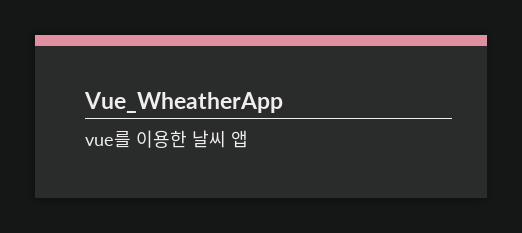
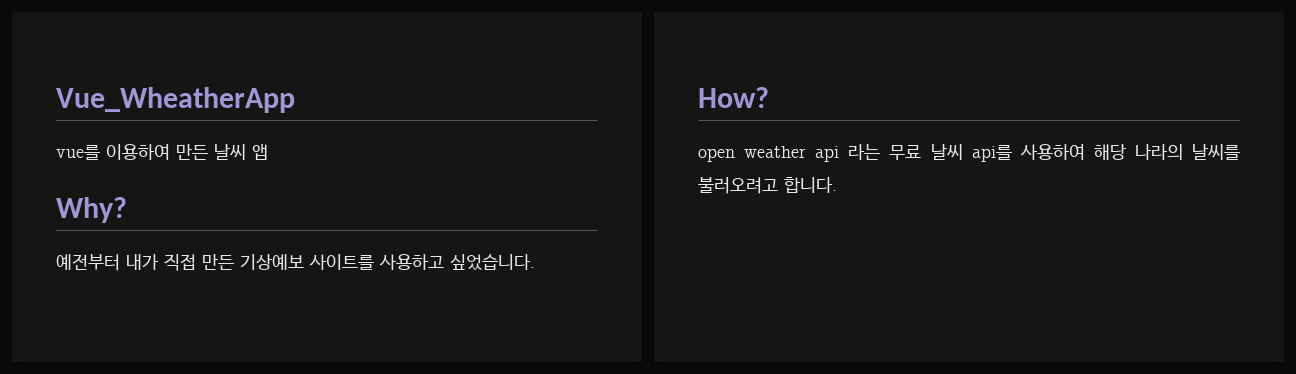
[136,130,187,148] 이용한 -> [106,144,208,160] 이용하여 만든
(248, 139) none -> [56,197,127,223] [56,254,535,271] [698,87,769,108] [698,143,1240,162] [698,177,837,194] // Why? // 예전부터 내가 직접 만든 기상예보 사이트를 사용하고 싶었습니다. // How? // open weather api 라는 무료 날씨 api를 사용하여 해당 나라의 날씨를 불러오려고 합니다.

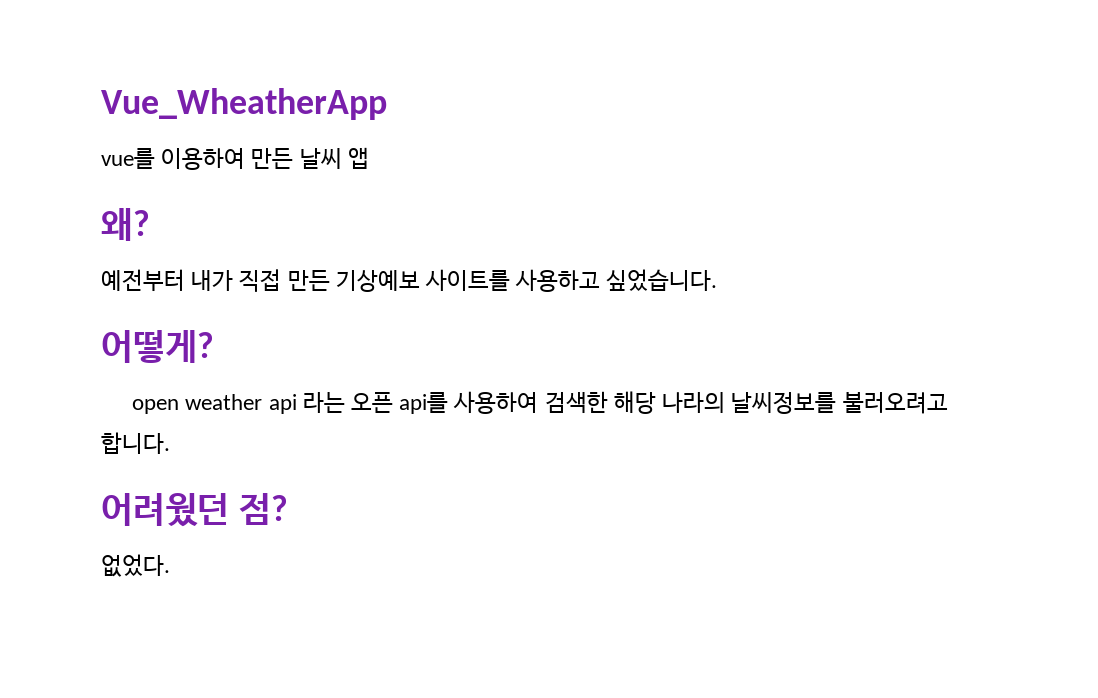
[56,197,127,223] Why? -> [101,208,150,241] 왜?
[698,87,769,108] How? -> [101,330,214,363] 어떻게?
[889,144,963,160] 무료 날씨 -> [351,392,394,413] 오픈
(1085, 152) none -> [544,391,608,414] 검색한
[1192,144,1240,160] 날씨를 -> [731,392,837,414] 날씨정보를
(837, 185) none -> [101,493,288,527] [101,554,170,577] // 어려웠던 점? // 없었다.

